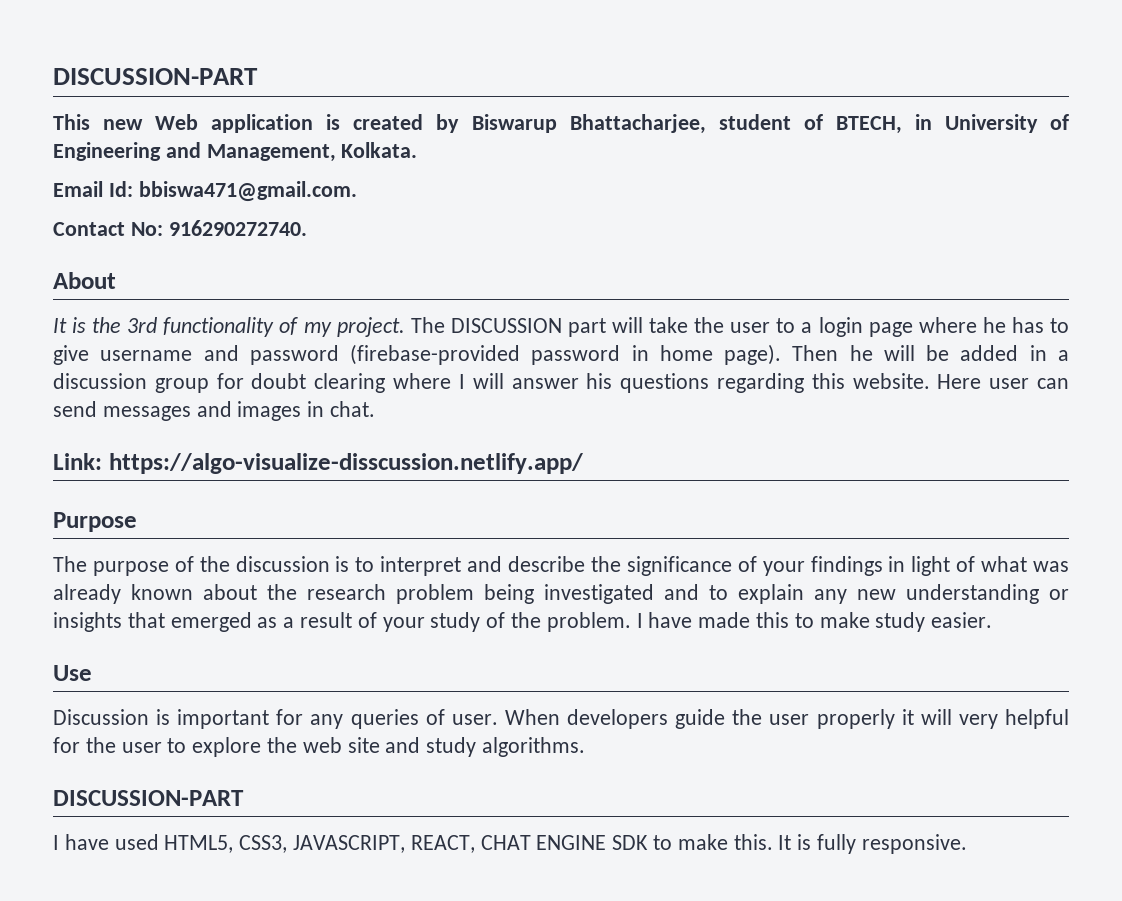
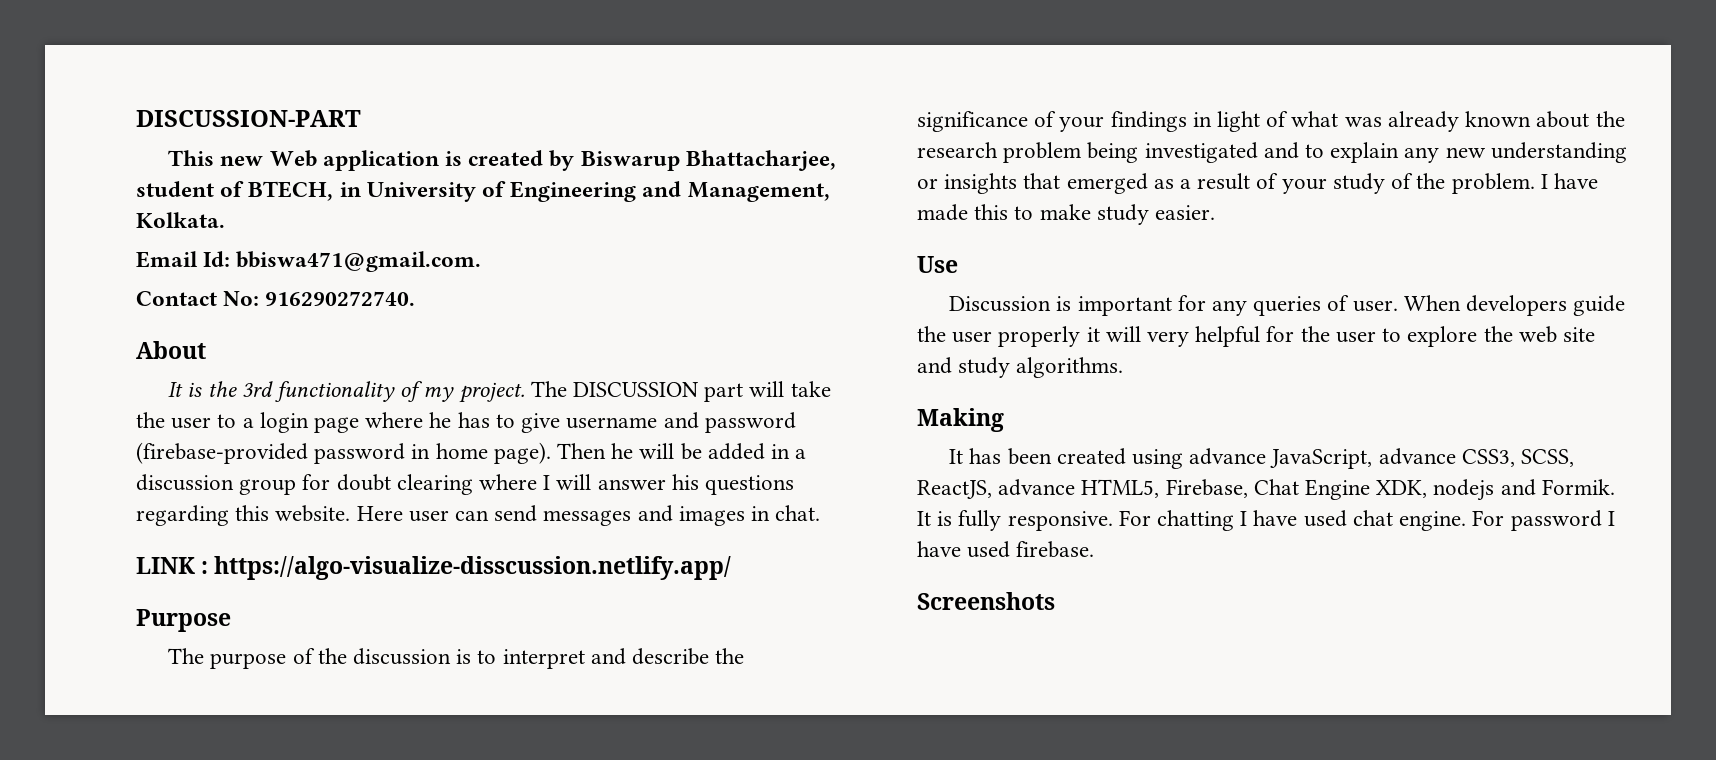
[53,453,102,470] Link: -> [136,557,209,574] LINK :
[53,790,244,806] [53,834,967,854] DISCUSSION-PART // I have used HTML5, CSS3, JAVASCRIPT, REACT, CHAT ENGINE SDK to make this. It is fully responsive. -> [917,408,1004,432] [949,448,1574,469] [917,479,1615,501] [917,510,1615,531] [917,541,1095,558] [917,592,1055,610] Making // It has been created using advance JavaScript, advance CSS3, SCSS, ReactJS, advance HTML5, Firebase, Chat Engine XDK, nodejs and Formik. It is fully responsive. For chatting I have used chat engine. For password I have used firebase. // Screenshots

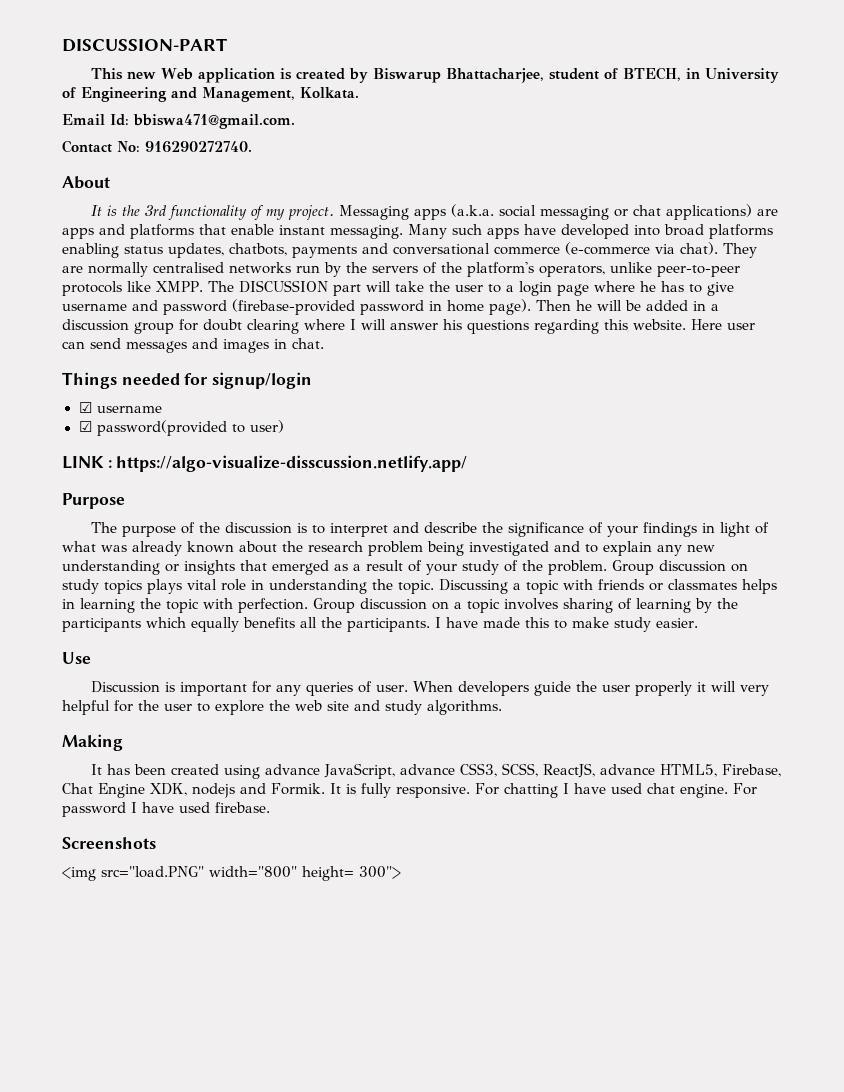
(525, 392) none -> [339,204,779,220] [62,224,773,239] [62,242,757,258] [62,262,740,277] [62,281,203,296] Messaging apps (a.k.a. social messaging or chat applications) are apps and platforms that enable instant messaging. Many such apps have developed into broad platforms enabling status updates, chatbots, payments and conversational commerce (e-commerce via chat). They are normally centralised networks run by the servers of the platform's operators, unlike peer-to-peer protocols like XMPP.
(821, 513) none -> [62,372,313,389] [78,402,162,413] [78,420,284,436] // Things needed for signup/login // ☑ username // ☑ password(provided to user)
(1535, 183) none -> [612,560,748,575] [62,579,777,594] [62,598,738,613] [62,617,430,632] Group discussion on study topics plays vital role in understanding the topic. Discussing a topic with friends or classmates helps in learning the topic with perfection. Group discussion on a topic involves sharing of learning by the participants which equally benefits all the participants.
(1055, 601) none -> [62,866,401,881] // <img src="load.PNG" width="800" height= 300">

